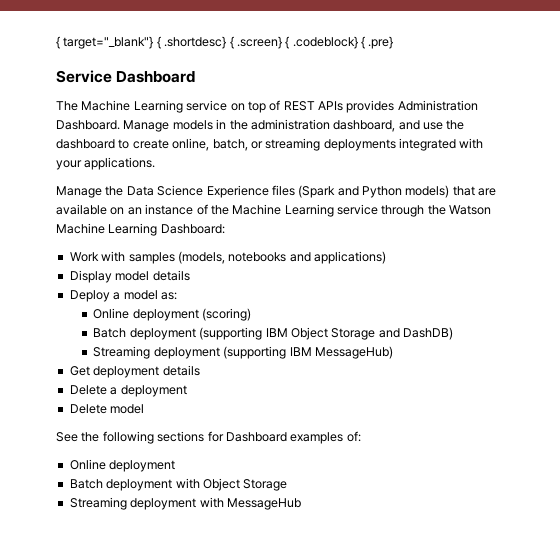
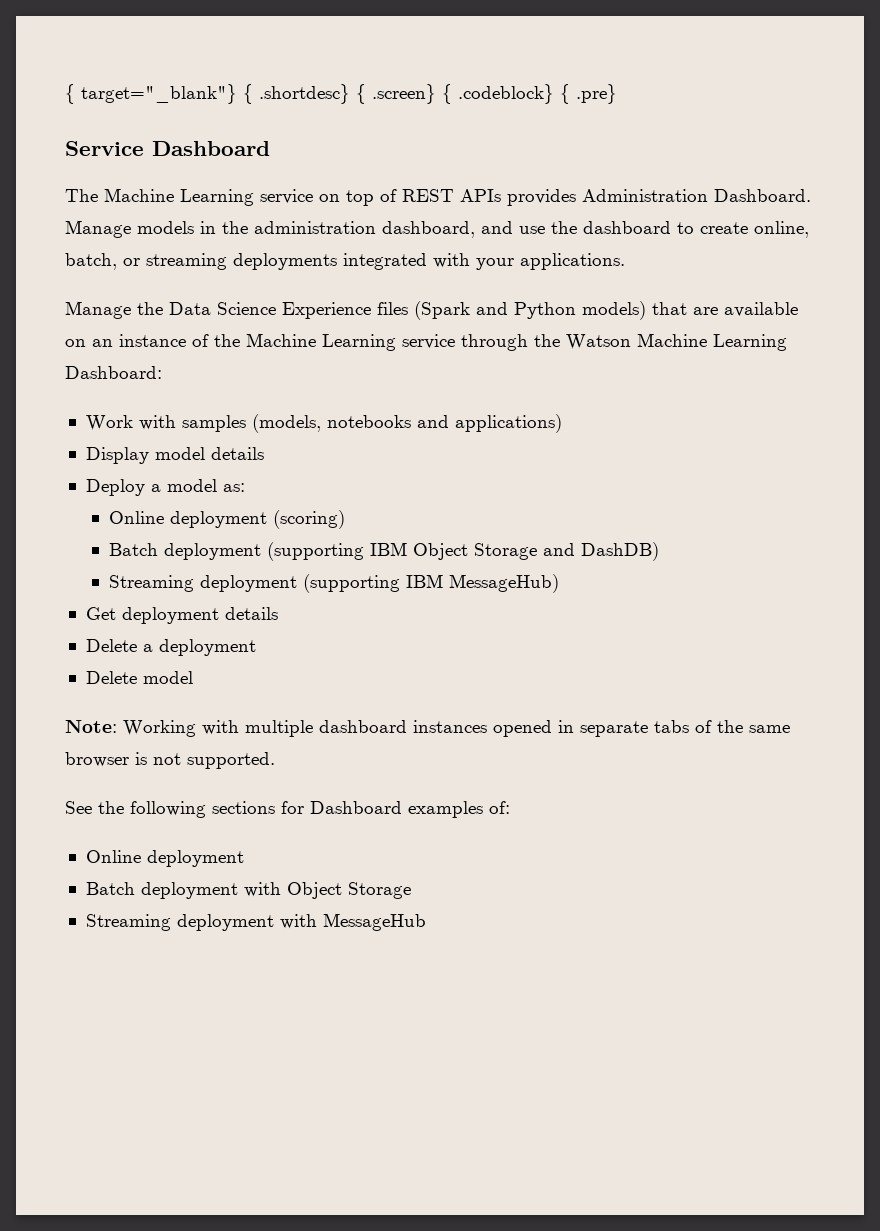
(145, 409) none -> [65,720,790,737] [65,752,275,769] // Note: Working with multiple dashboard instances opened in separate tabs of the same browser is not supported.

